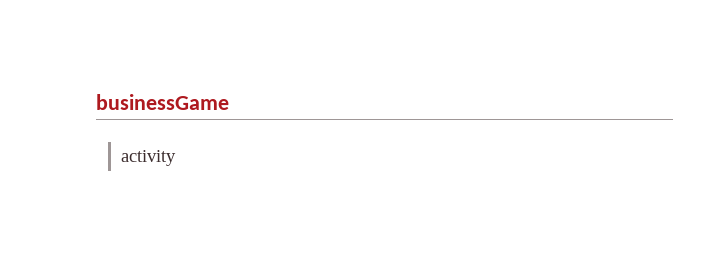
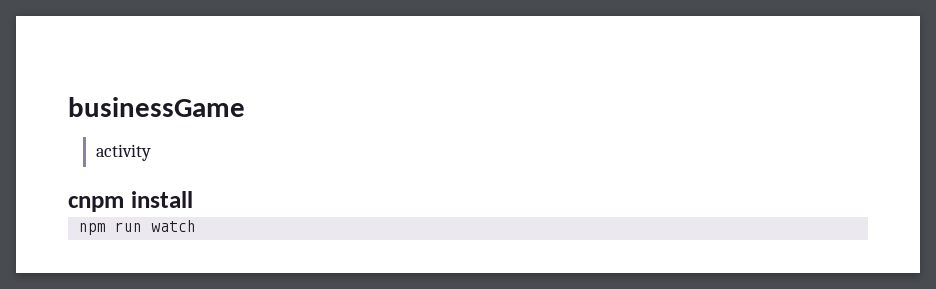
(177, 158) none -> [68,191,193,212] [78,220,196,235] // cnpm install // npm run watch

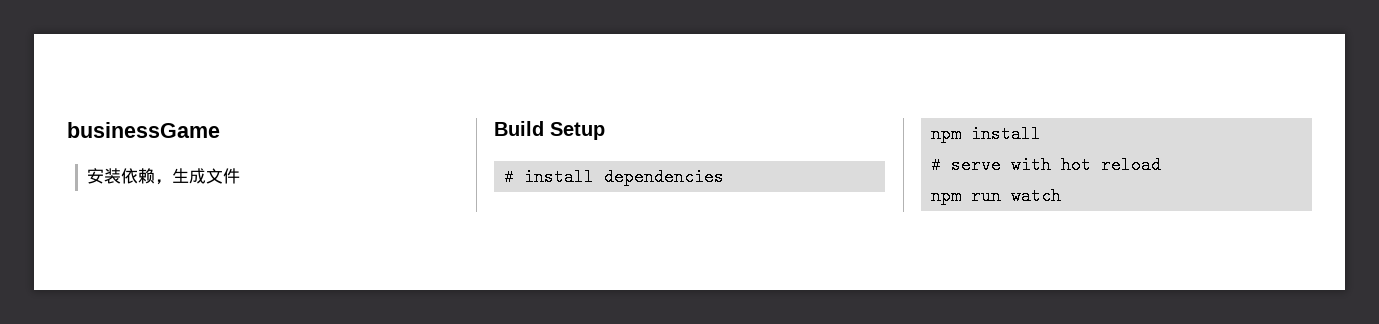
[95,144,151,161] [68,191,193,212] activity // cnpm install -> [87,168,241,185] [494,121,605,140] [504,168,725,186] [931,125,1042,143] [931,156,1162,174] 安装依赖，生成文件 // Build Setup // # install dependencies // npm install // # serve with hot reload

